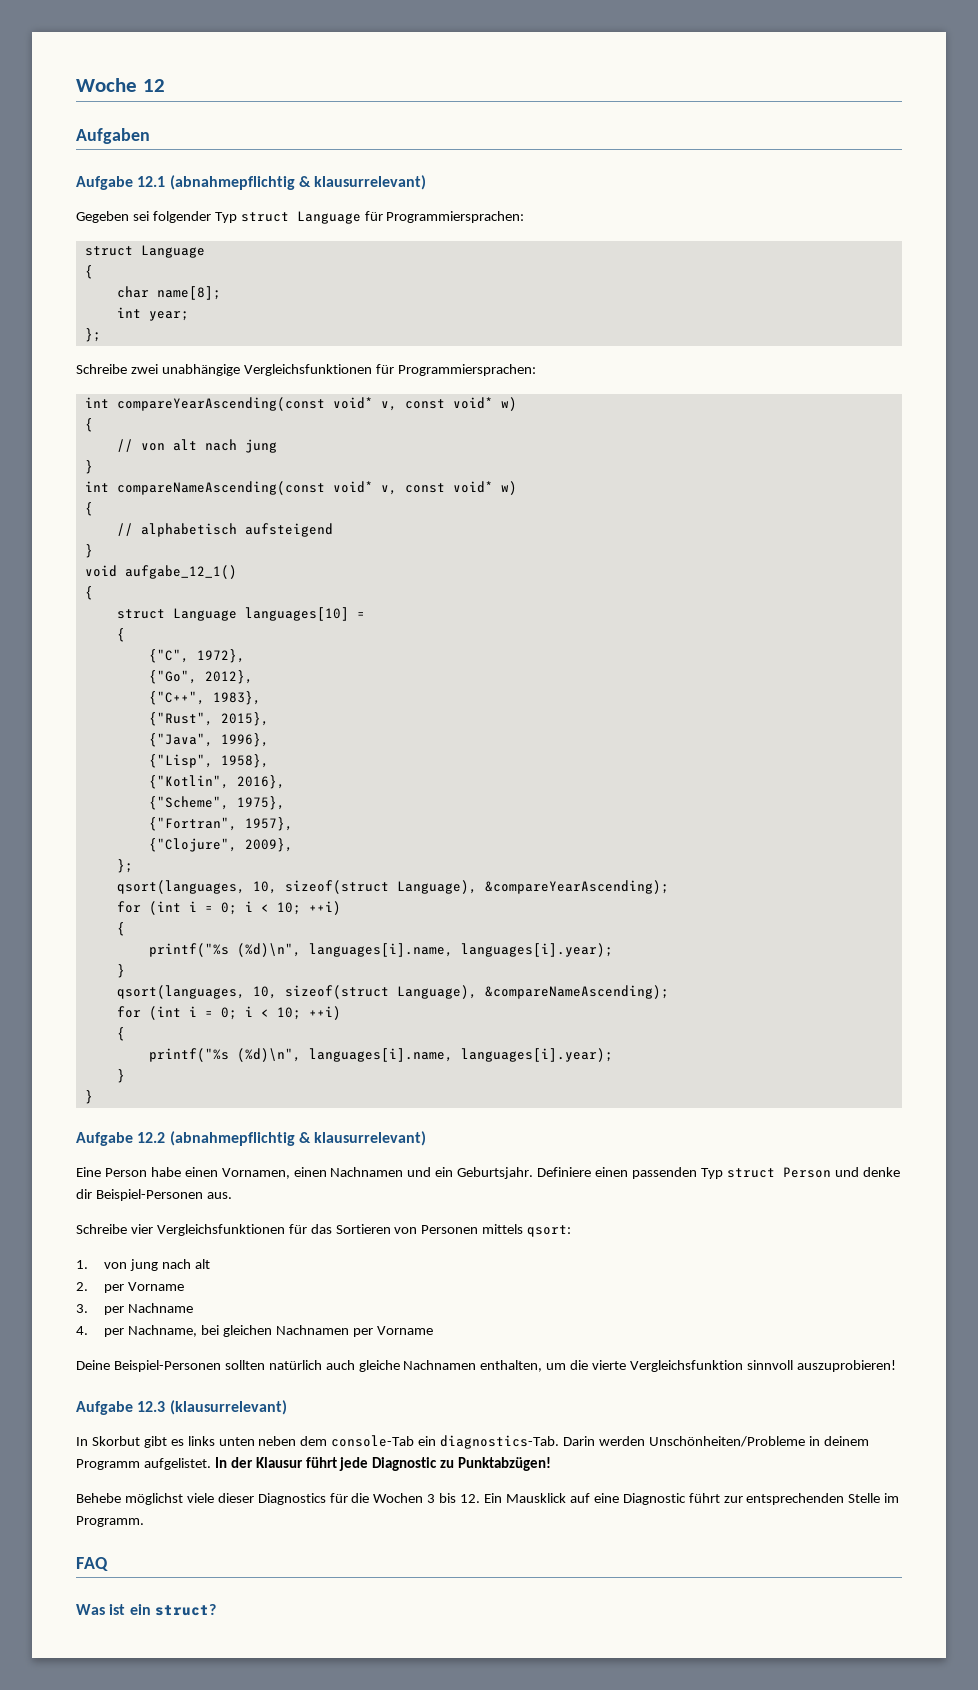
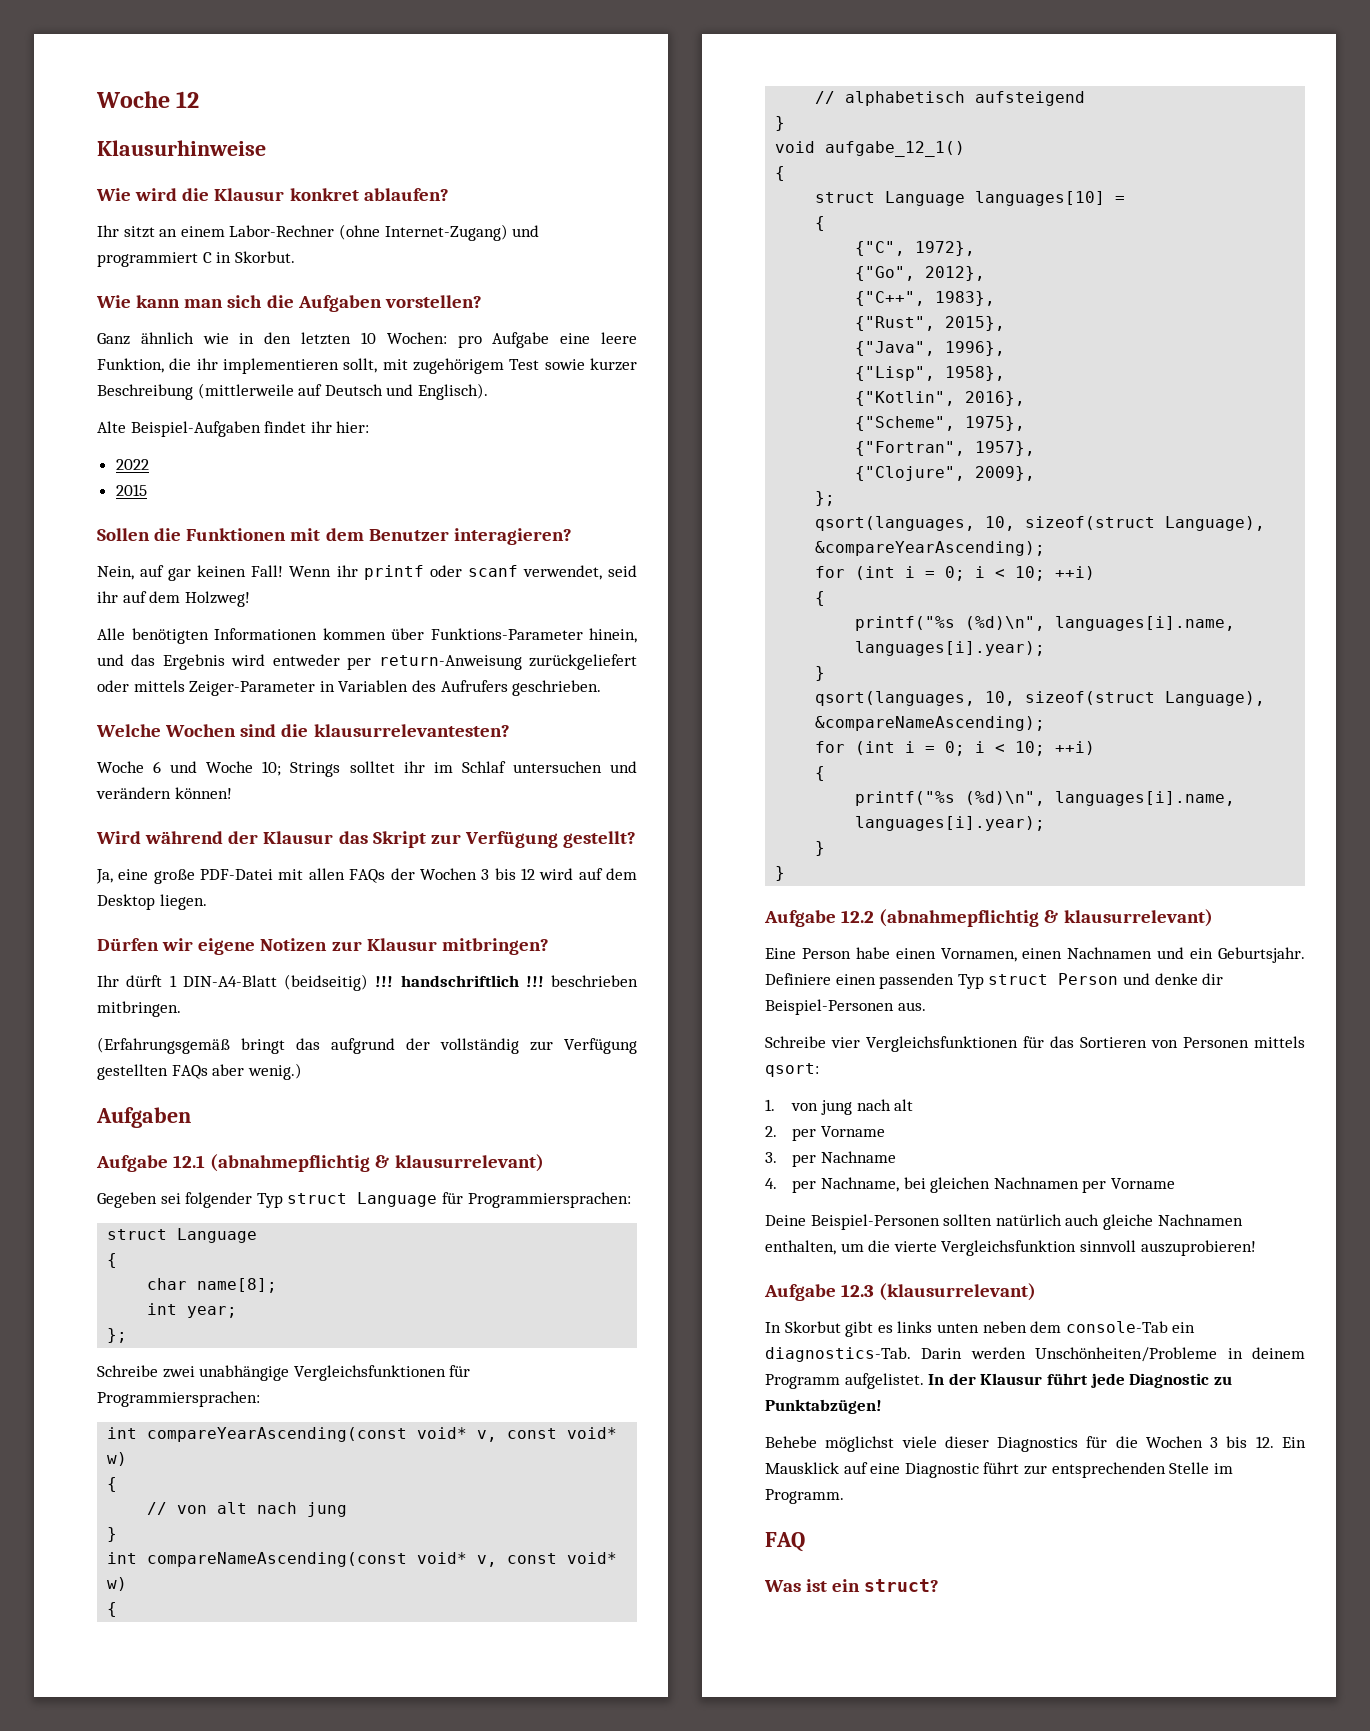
(165, 85) none -> [97,140,266,156] [96,188,449,201] [97,224,540,241] [97,251,295,267] [96,295,482,312] [97,332,637,348] [97,358,637,374] [97,383,488,400] [97,421,370,437] [115,459,149,470] [115,484,147,496] [97,528,572,545] [97,565,637,581] [97,591,250,607] [97,628,637,644] [97,654,637,670] [97,680,602,696] [96,724,510,737] [97,761,637,777] [96,787,232,799] [96,831,637,848] [96,868,637,884] [97,894,207,910] [97,938,549,955] [97,974,638,991] [97,1001,181,1017] [97,1037,637,1054] [97,1063,302,1080] // Klausurhinweise // Wie wird die Klausur konkret ablaufen? // Ihr sitzt an einem Labor-Rechner (ohne Internet-Zugang) und programmiert C in Skorbut. // Wie kann man sich die Aufgaben vorstellen? // Ganz ähnlich wie in den letzten 10 Wochen: pro Aufgabe eine leere Funktion, die ihr implementieren sollt, mit zugehörigem Test sowie kurzer Beschreibung (mittlerweile auf Deutsch und Englisch). // Alte Beispiel-Aufgaben findet ihr hier: // 2022 // 2015 // Sollen die Funktionen mit dem Benutzer interagieren? // Nein, auf gar keinen Fall! Wenn ihr printf oder scanf verwendet, seid ihr auf dem Holzweg! // Alle benötigten Informationen kommen über Funktions-Parameter hinein, und das Ergebnis wird entweder per return-Anweisung zurückgeliefert oder mittels Zeiger-Parameter in Variablen des Aufrufers geschrieben. // Welche Wochen sind die klausurrelevantesten? // Woche 6 und Woche 10; Strings solltet ihr im Schlaf untersuchen und verändern können! // Wird während der Klausur das Skript zur Verfügung gestellt? // Ja, eine große PDF-Datei mit allen FAQs der Wochen 3 bis 12 wird auf dem Desktop liegen. // Dürfen wir eigene Notizen zur Klausur mitbringen? // Ihr dürft 1 DIN-A4-Blatt (beidseitig) !!! handschriftlich !!! beschrieben mitbringen. // (Erfahrungsgemäß bringt das aufgrund der vollständig zur Verfügung gestellten FAQs aber wenig.)

